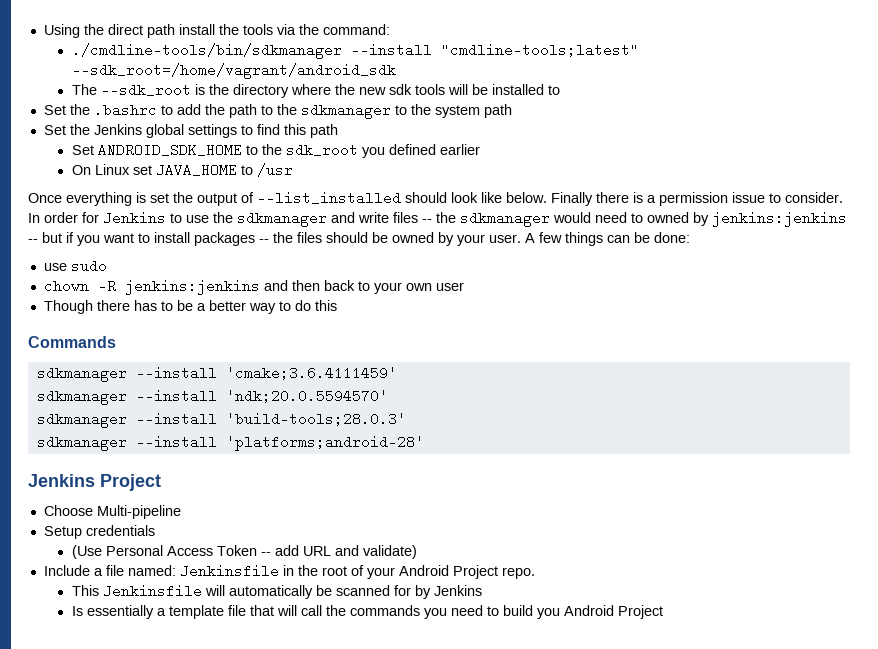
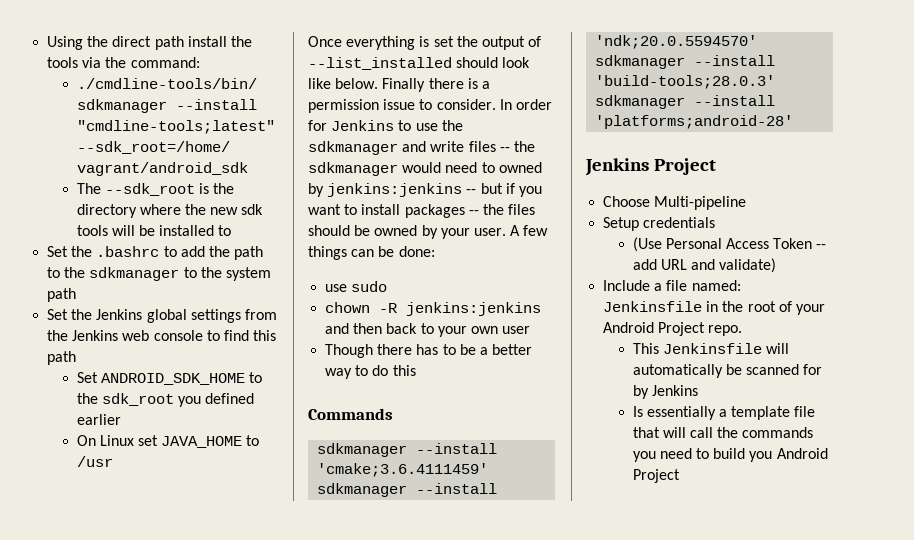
(237, 131) none -> [244,309,277,320] [47,330,203,341] from the Jenkins web console

